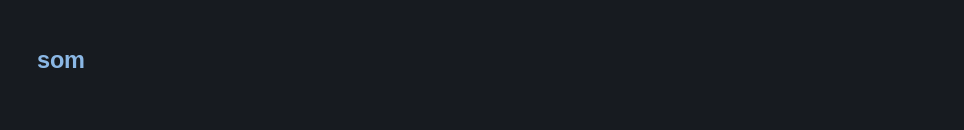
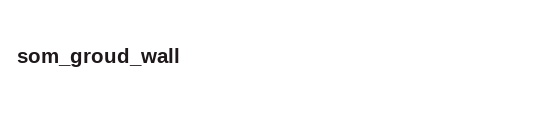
[37,55,85,68] som -> [17,48,180,67] som_groud_wall

